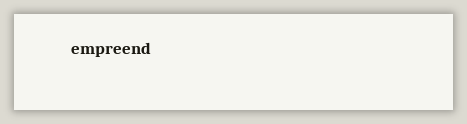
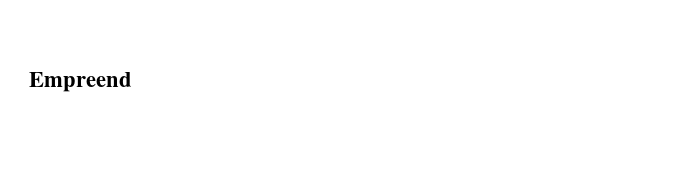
[71,42,151,57] empreend -> [29,72,132,92] Empreend

